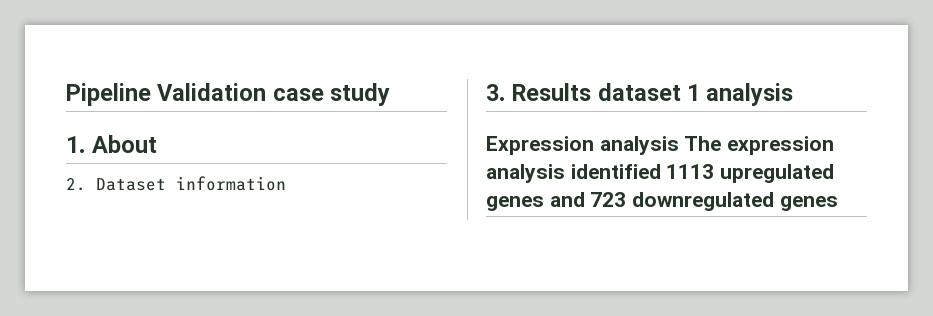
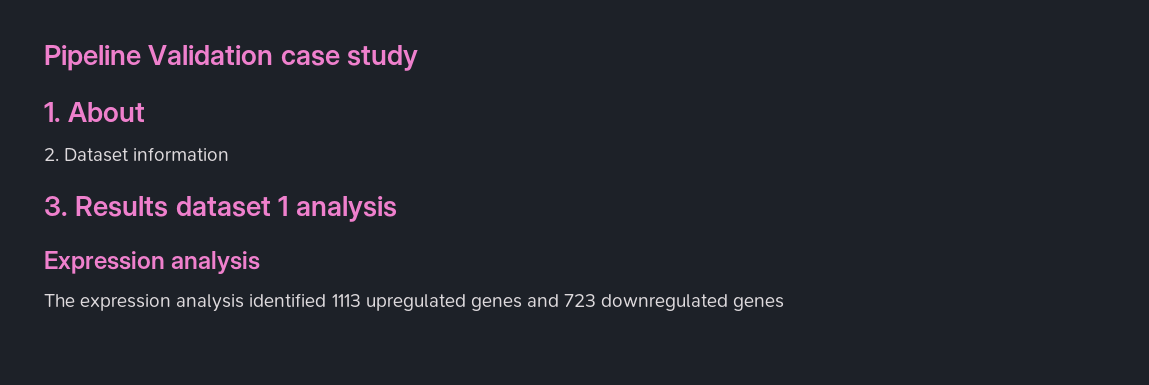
(679, 145) none -> (261, 262) //

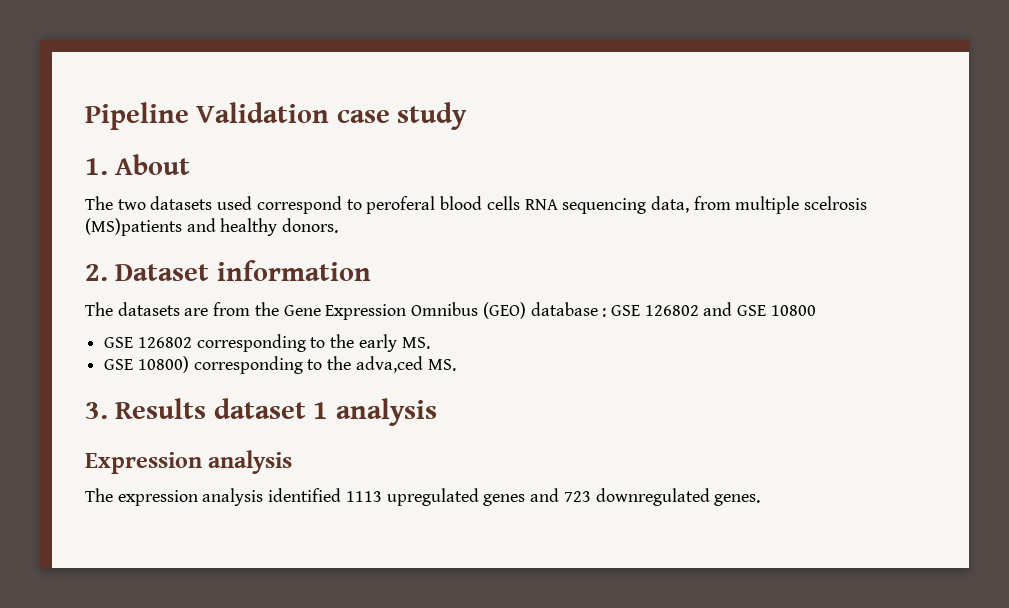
[44,147,230,162] 2. Dataset information -> [85,196,868,214] [85,218,339,236] [85,260,371,281] [85,302,816,320] [104,334,430,352] [104,356,456,374] The two datasets used correspond to peroferal blood cells RNA sequencing data, from multiple scelrosis (MS)patients and healthy donors. // 2. Dataset information // The datasets are from the Gene Expression Omnibus (GEO) database : GSE 126802 and GSE 10800 // GSE 126802 corresponding to the early MS. // GSE 10800) corresponding to the adva,ced MS.
[733,297,785,311] genes -> [714,494,761,506] genes.

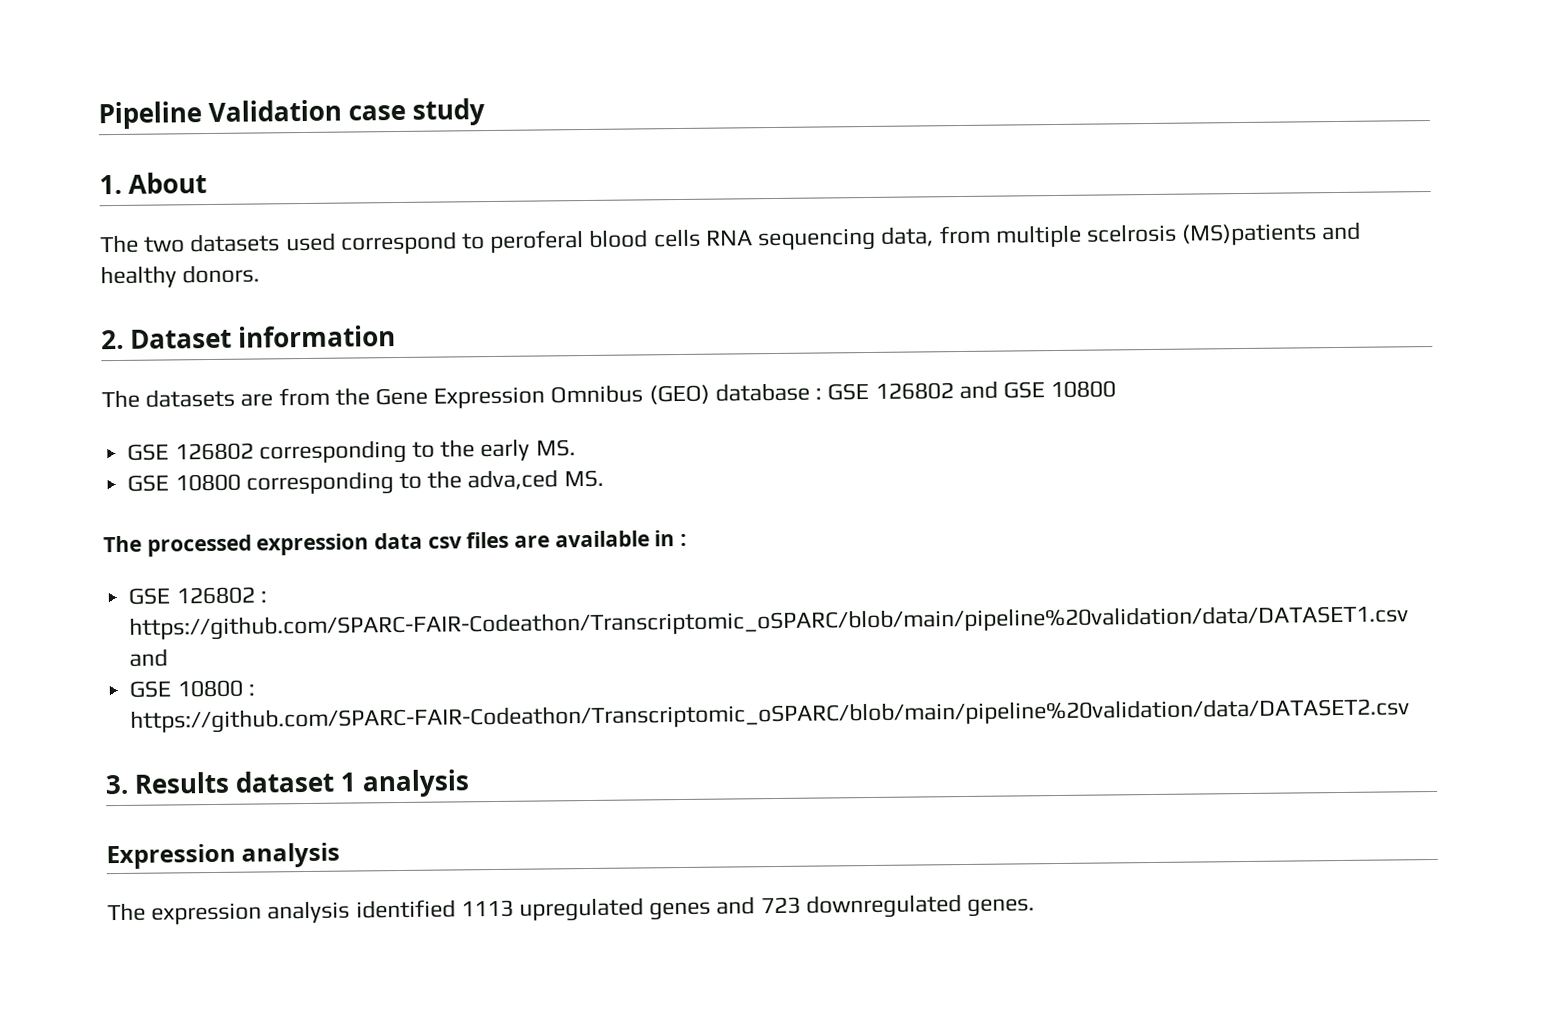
[137,356,189,373] 10800) -> [174,473,241,492] 10800
(456, 365) none -> [103,530,688,557] [128,586,267,605] [129,604,1410,641] [129,648,169,667] [129,679,255,698] [130,697,1411,734] // The processed expression data csv files are available in : // GSE 126802 : https://github.com/SPARC-FAIR-Codeathon/Transcriptomic_oSPARC/blob/main/pipeline%20validation/data/DATASET1.csv and // GSE 10800 : https://github.com/SPARC-FAIR-Codeathon/Transcriptomic_oSPARC/blob/main/pipeline%20validation/data/DATASET2.csv

